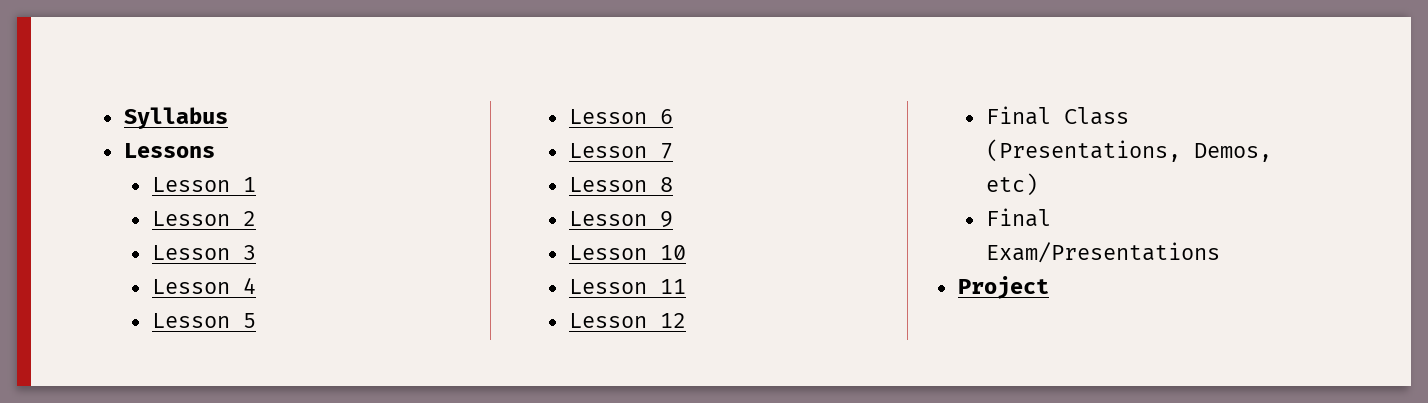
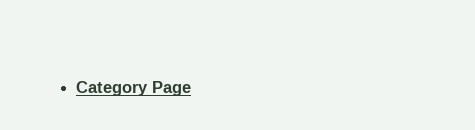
[123,107,228,129] [123,143,215,158] [151,177,256,192] [151,211,256,226] [151,245,256,260] [151,278,256,294] [151,313,256,328] [568,109,673,124] [568,143,673,159] [568,177,673,192] [568,211,673,228] [568,245,686,260] [568,279,686,294] [568,313,686,328] [985,106,1129,125] [985,139,1272,162] [985,173,1038,196] [985,208,1051,227] [985,242,1220,263] [957,276,1049,299] Syllabus // Lessons // Lesson 1 // Lesson 2 // Lesson 3 // Lesson 4 // Lesson 5 // Lesson 6 // Lesson 7 // Lesson 8 // Lesson 9 // Lesson 10 // Lesson 11 // Lesson 12 // Final Class (Presentations, Demos, etc) // Final Exam/Presentations // Project -> [76,81,192,96] Category Page

